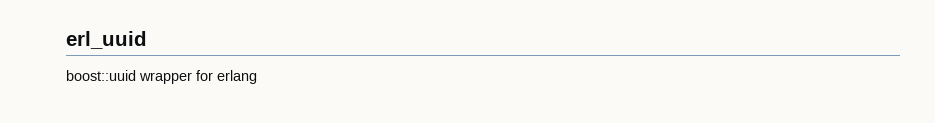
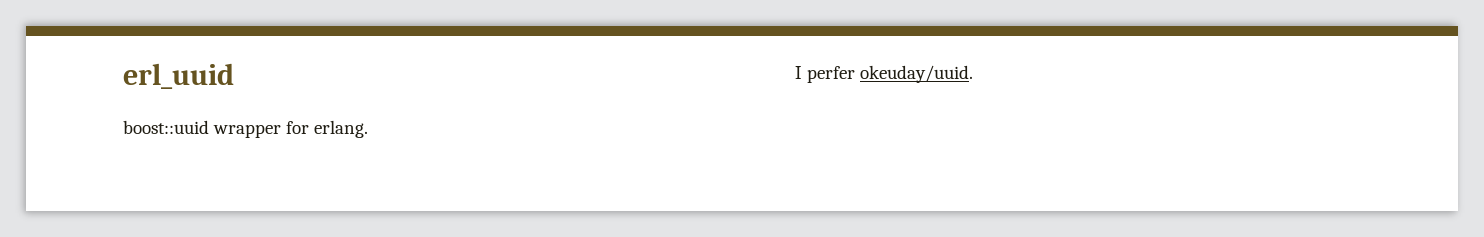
[217,70,257,84] erlang -> [314,120,369,138] [795,65,974,83] erlang. // I perfer okeuday/uuid.

